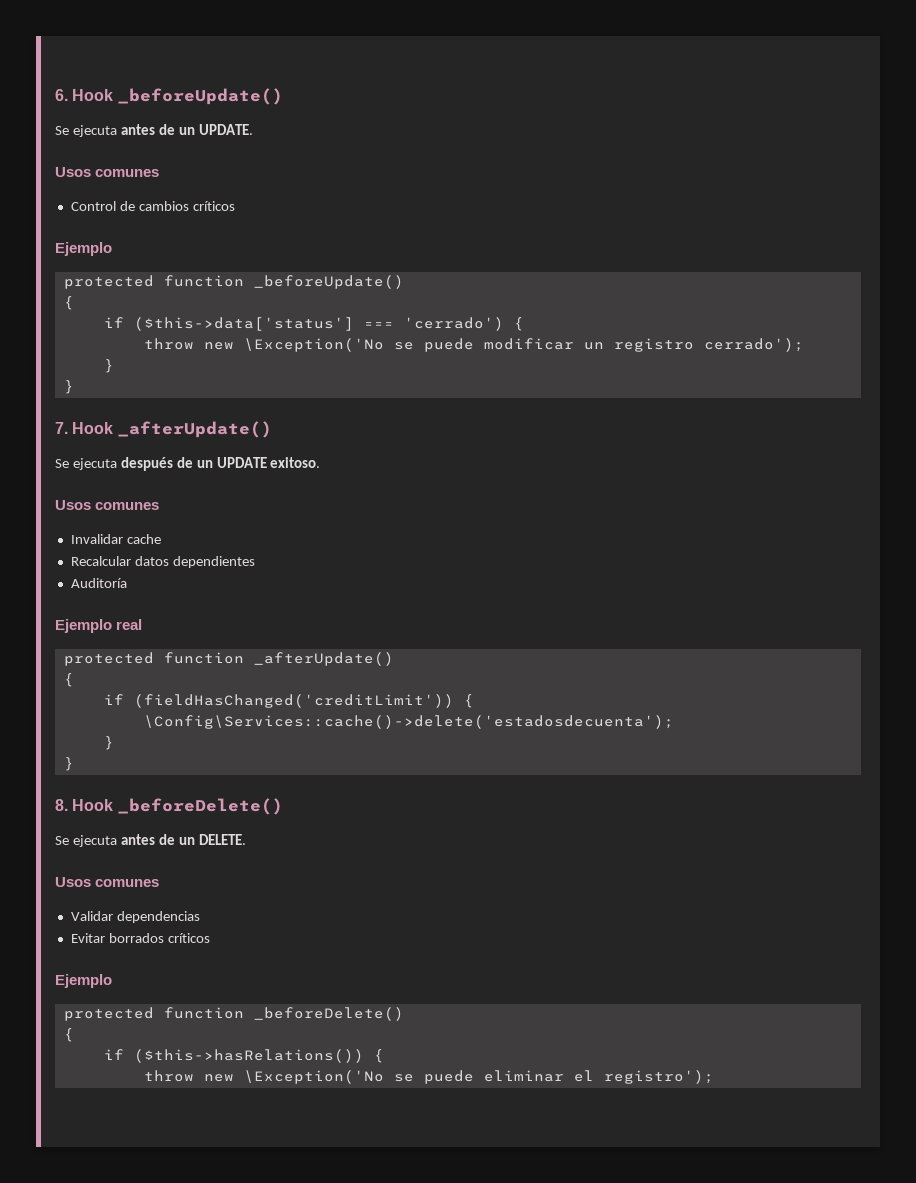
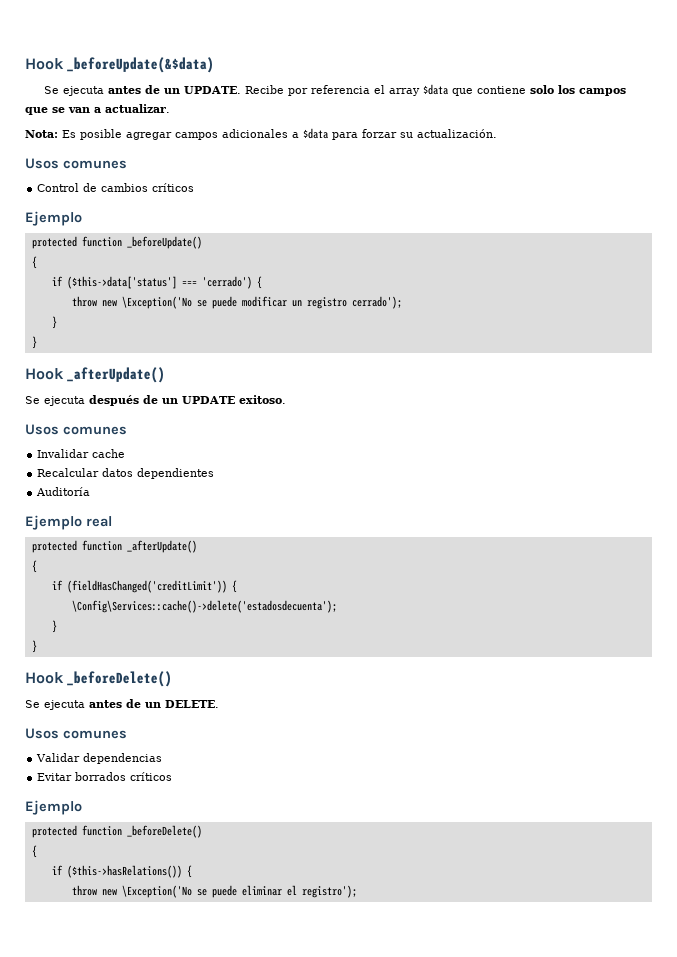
[55,88,283,105] 6. Hook _beforeUpdate() -> [25,57,215,73] Hook _beforeUpdate(&$data)
(253, 129) none -> [244,84,626,96] [25,104,170,115] [25,128,497,140] Recibe por referencia el array $data que contiene solo los campos que se van a actualizar. // Nota: Es posible agregar campos adicionales a $data para forzar su actualización.
[55,422,68,434] 7. -> (37, 342) none
[55,799,68,811] 8. -> (37, 646) none

